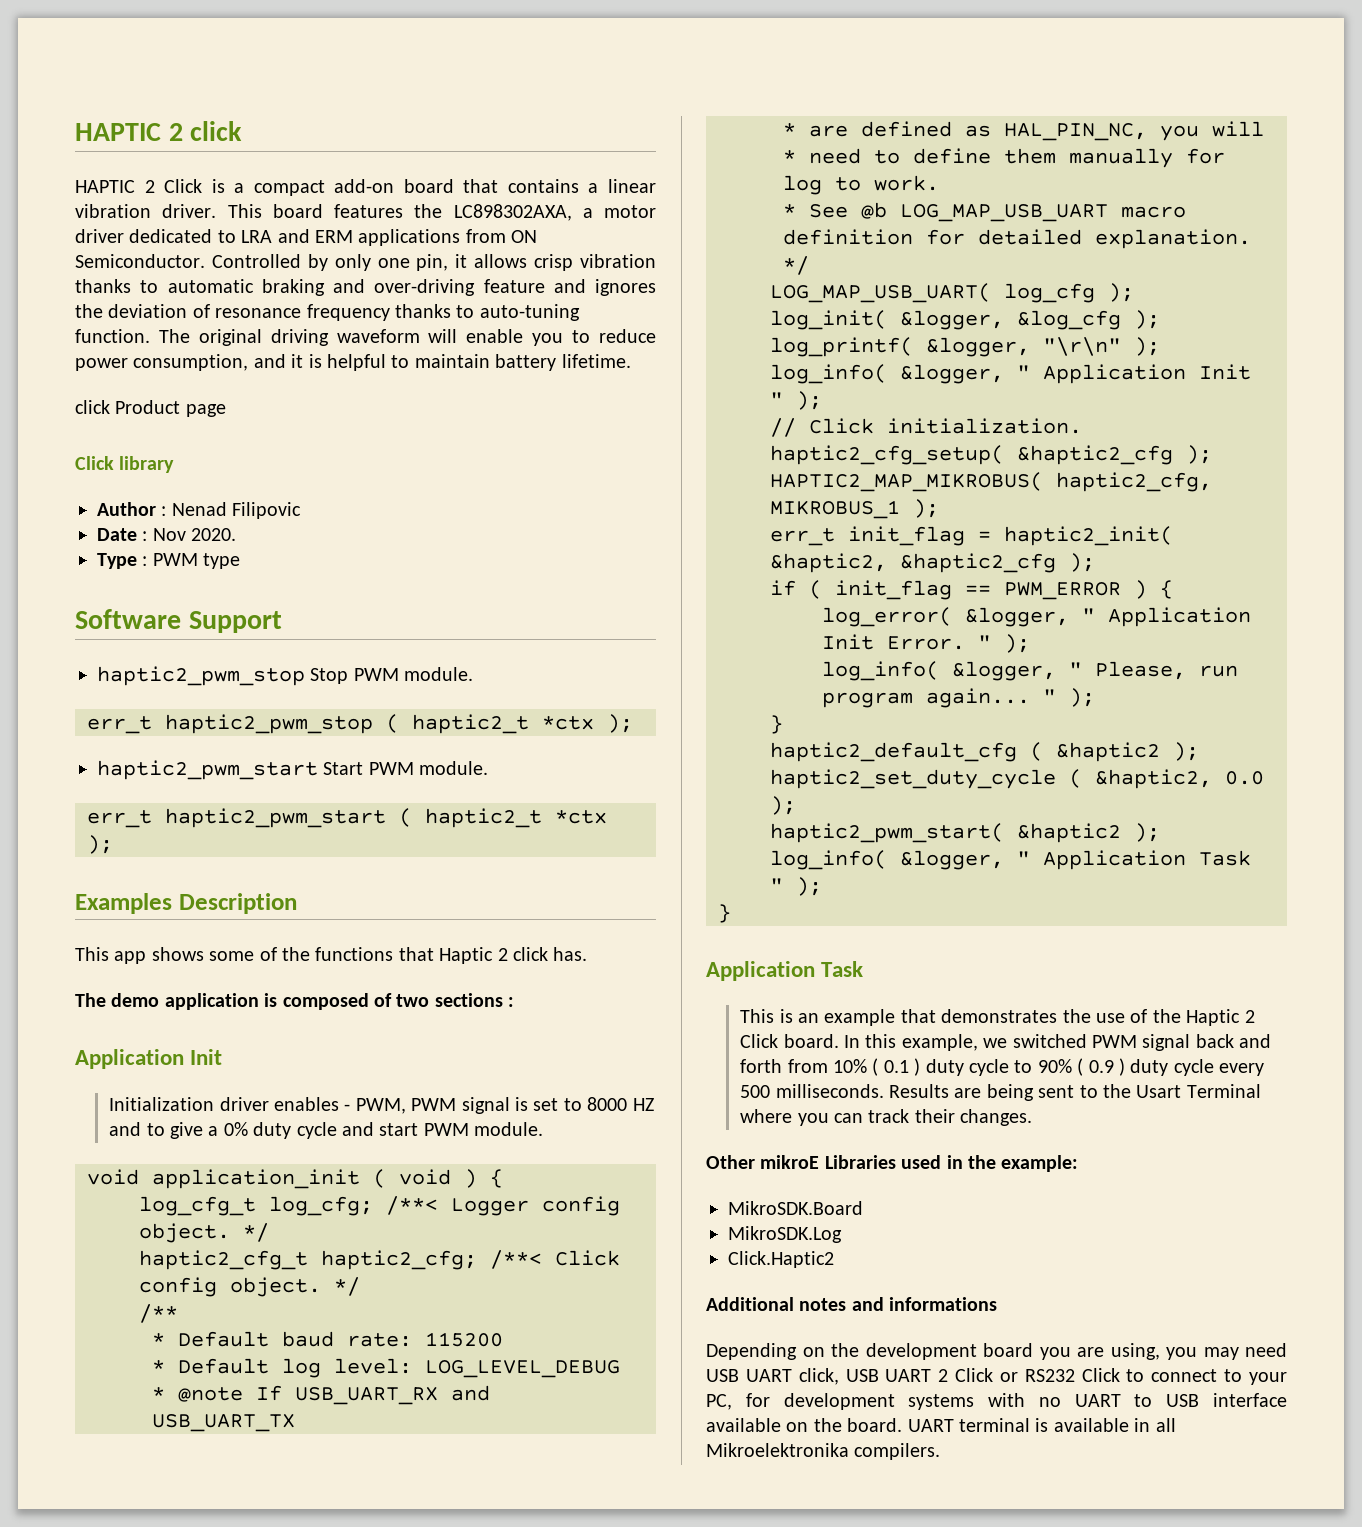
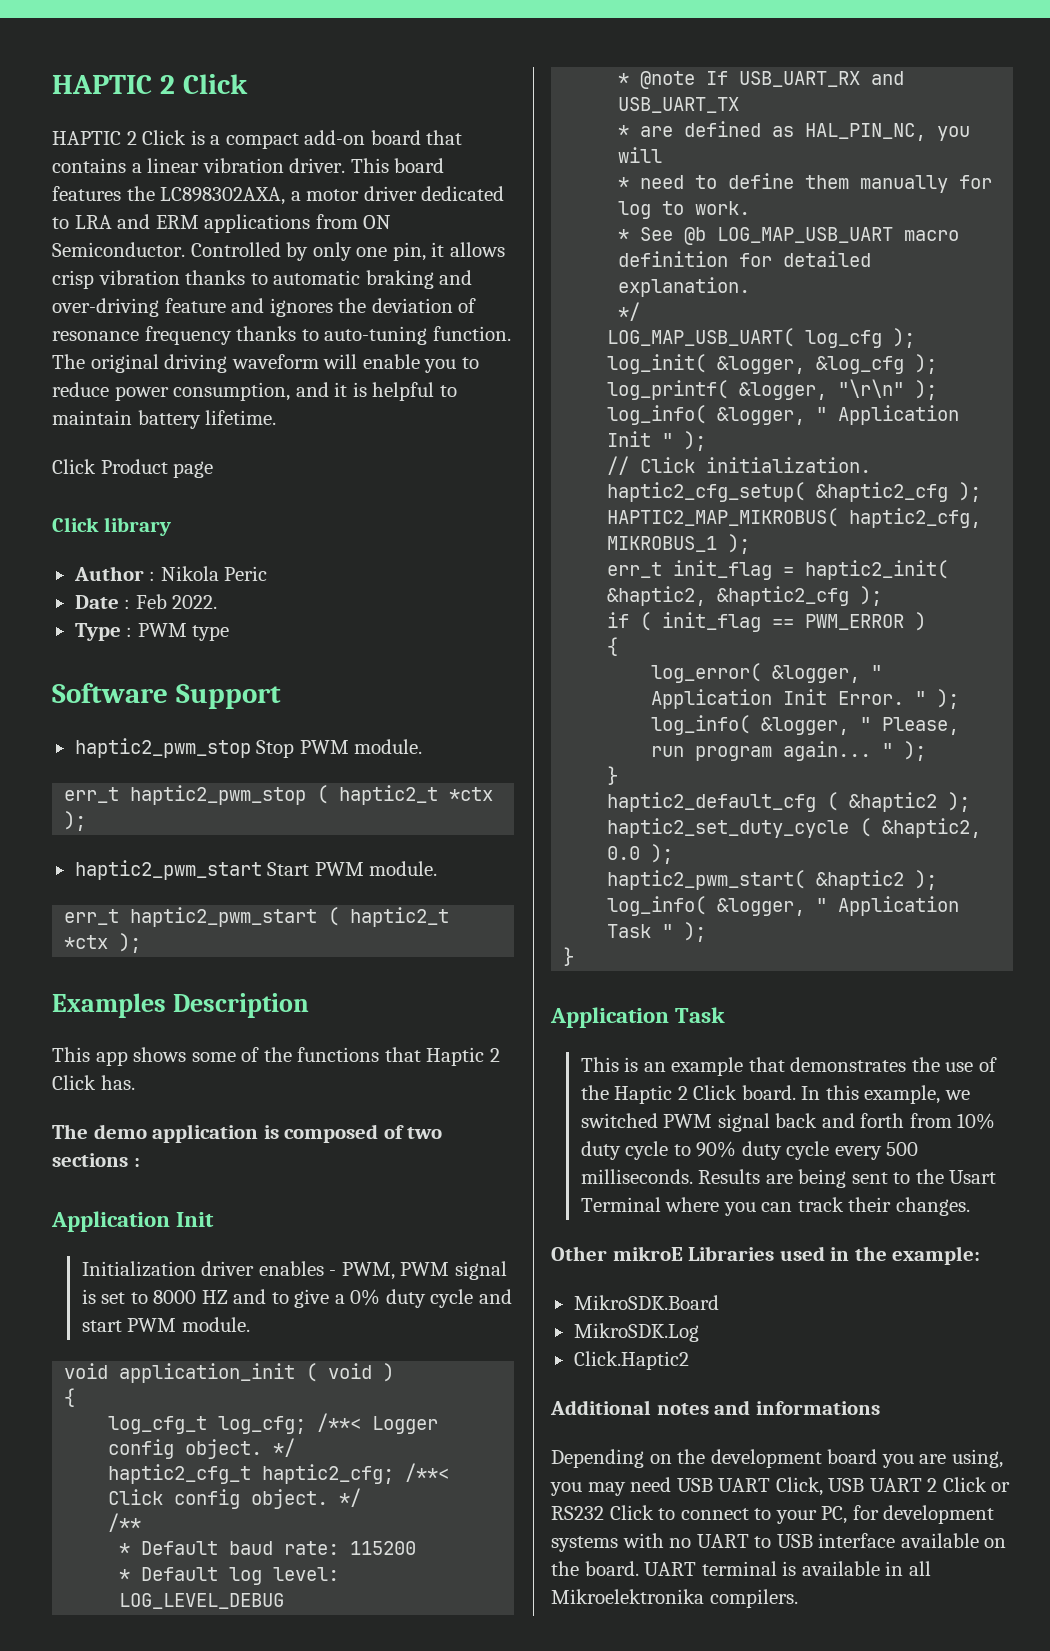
[75,121,243,141] HAPTIC 2 click -> [52,74,248,94] HAPTIC 2 Click
[75,400,110,414] click -> [52,459,96,474] Click
[171,502,302,519] Nenad Filipovic -> [160,566,268,581] Nikola Peric
[152,528,237,541] Nov 2020. -> [135,594,218,609] Feb 2022.
[513,947,548,961] click -> [52,1075,96,1090] Click
(477, 1178) none -> (395, 1372) //
(1147, 589) none -> (927, 621) //
[872,1058,921,1076] ( 0.1 ) -> (996, 1121) none
[1077,1058,1126,1076] ( 0.9 ) -> (737, 1149) none
[798,1368,839,1385] click, -> [775,1477,823,1496] Click,

